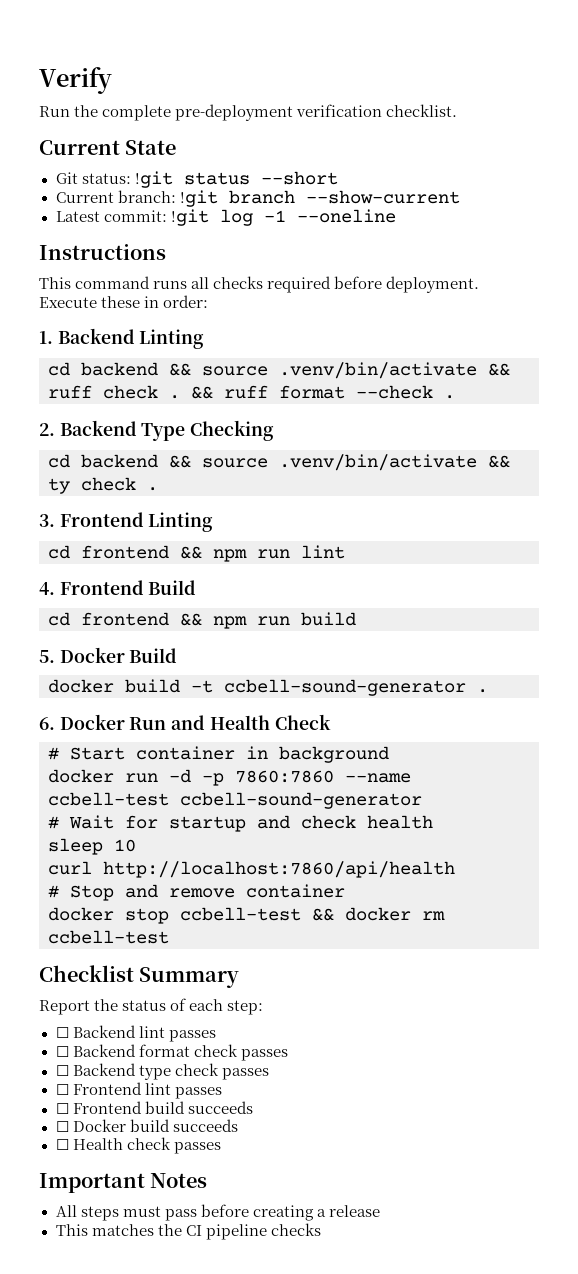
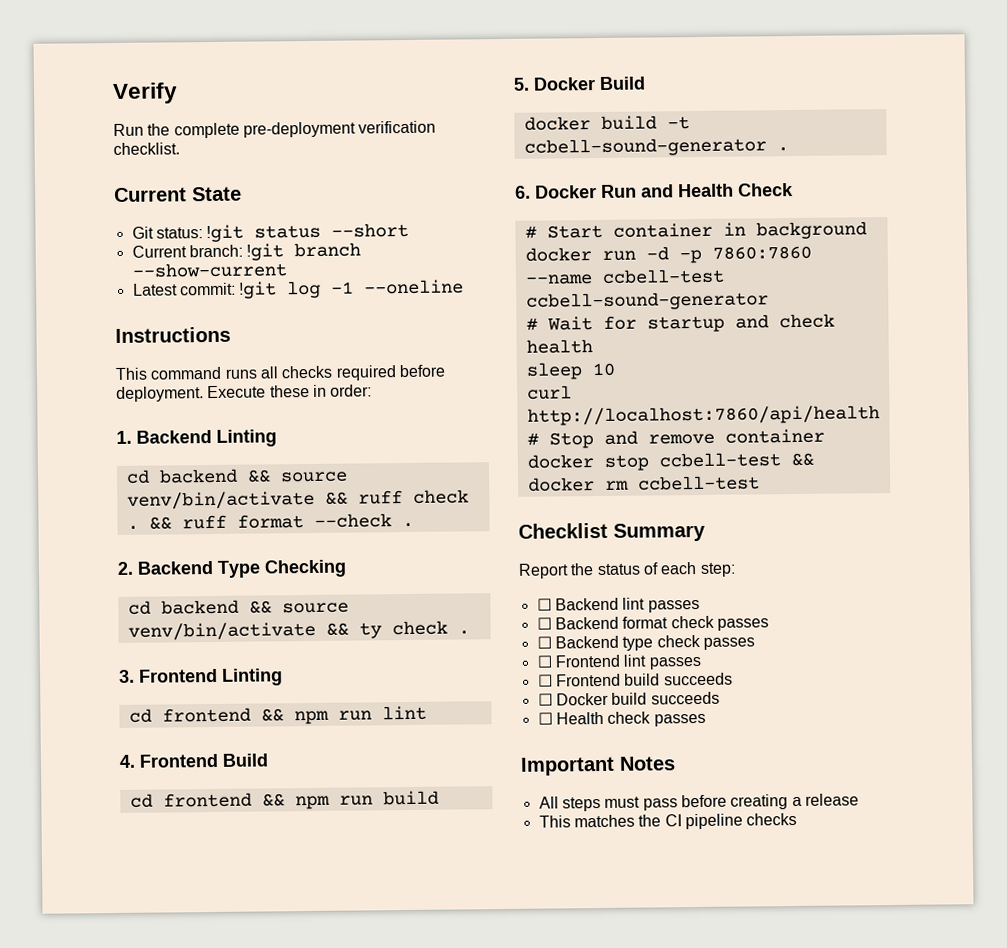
[279,362,477,379] .venv/bin/activate -> [126,490,315,510] venv/bin/activate
[279,454,477,471] .venv/bin/activate -> [127,621,316,641] venv/bin/activate

